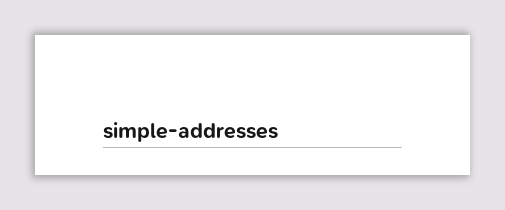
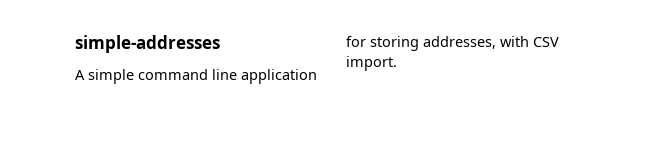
(278, 132) none -> [75,69,317,84] [346,36,559,51] [346,56,397,71] // A simple command line application for storing addresses, with CSV import.

